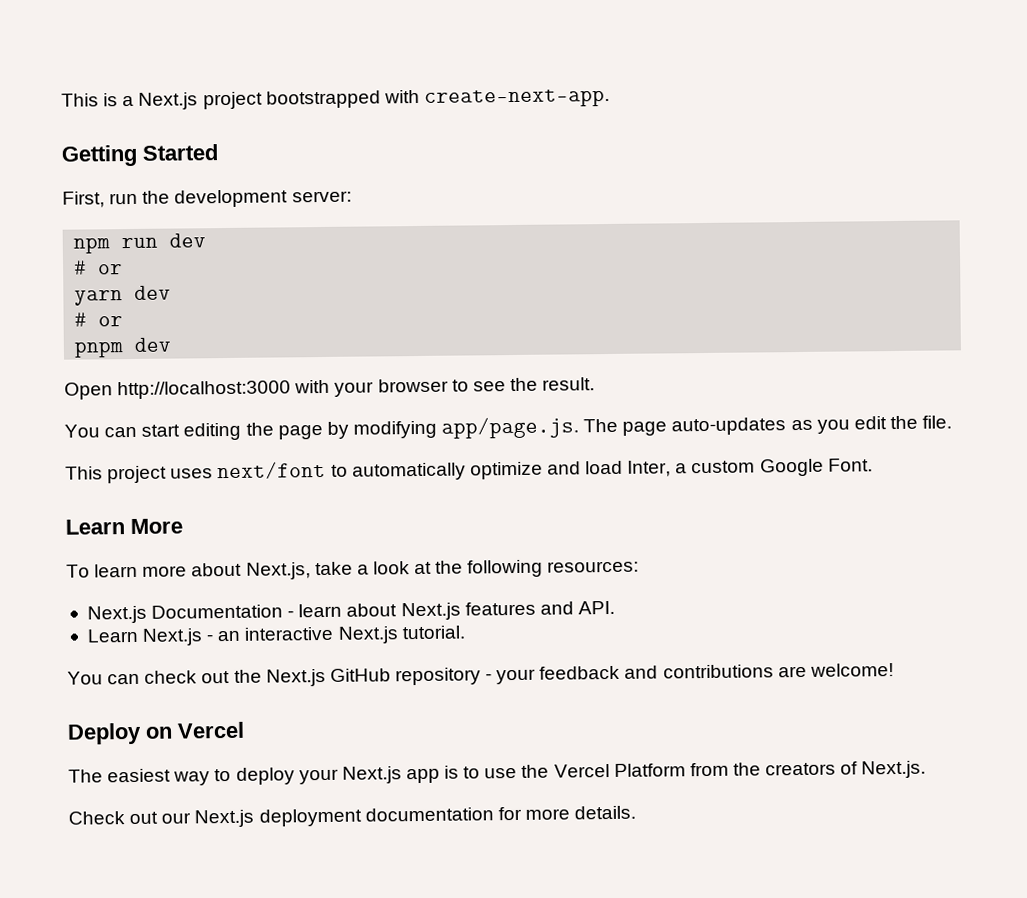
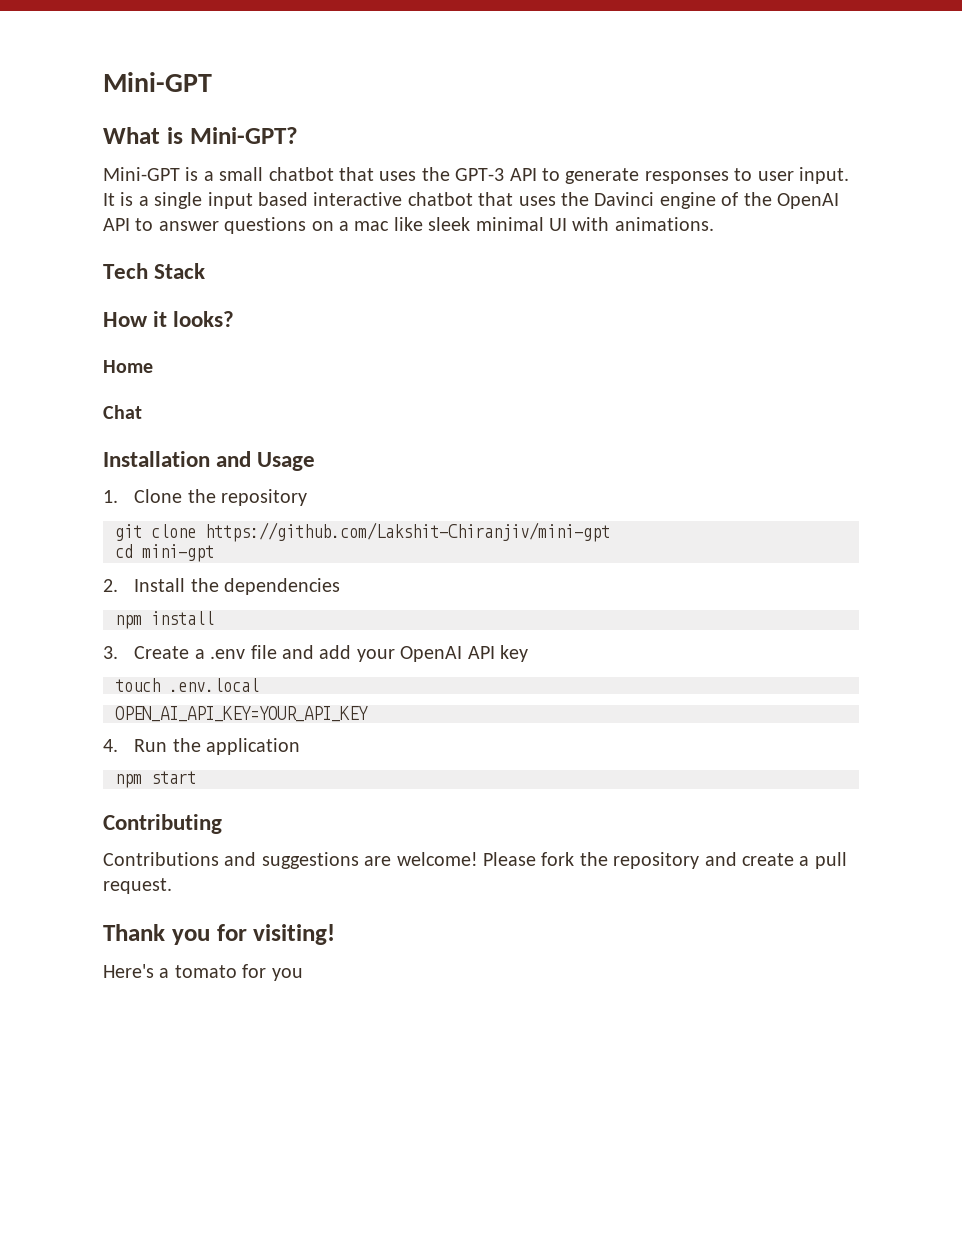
[61,88,610,110] [61,144,218,167] [62,189,352,208] [73,233,207,254] [74,260,124,275] [74,285,172,306] [74,312,124,327] [74,337,172,358] [64,377,596,400] [64,415,953,441] [65,458,873,484] [65,518,183,535] [66,559,640,580] [86,600,615,624] [86,625,465,646] [67,663,894,687] [67,721,245,745] [68,760,927,786] [68,805,637,828] This is a Next.js project bootstrapped with create-next-app. // Getting Started // First, run the development server: // npm run dev // # or // yarn dev // # or // pnpm dev // Open http://localhost:3000 with your browser to see the result. // You can start editing the page by modifying app/page.js. The page auto-updates as you edit the file. // This project uses next/font to automatically optimize and load Inter, a custom Google Font. // Learn More // To learn more about Next.js, take a look at the following resources: // Next.js Documentation - learn about Next.js features and API. // Learn Next.js - an interactive Next.js tutorial. // You can check out the Next.js GitHub repository - your feedback and contributions are welcome! // Deploy on Vercel // The easiest way to deploy your Next.js app is to use the Vercel Platform from the creators of Next.js. // Check out our Next.js deployment documentation for more details. -> [103,72,212,92] [103,127,298,144] [103,167,849,184] [103,192,839,209] [103,217,714,234] [103,263,206,279] [103,311,235,327] [103,360,153,373] [103,405,142,419] [103,451,316,471] [103,489,308,506] [115,522,610,542] [115,544,214,562] [103,578,341,595] [115,611,214,629] [103,645,529,662] [115,678,259,692] [115,706,368,722] [103,738,301,755] [115,771,196,788] [103,814,222,834] [103,852,847,869] [103,878,172,894] [103,924,336,945] [103,964,303,981] Mini-GPT // What is Mini-GPT? // Mini-GPT is a small chatbot that uses the GPT-3 API to generate responses to user input. It is a single input based interactive chatbot that uses the Davinci engine of the OpenAI API to answer questions on a mac like sleek minimal UI with animations. // Tech Stack // How it looks? // Home // Chat // Installation and Usage // 1. Clone the repository // git clone https://github.com/Lakshit-Chiranjiv/mini-gpt // cd mini-gpt // 2. Install the dependencies // npm install // 3. Create a .env file and add your OpenAI API key // touch .env.local // OPEN_AI_API_KEY=YOUR_API_KEY // 4. Run the application // npm start // Contributing // Contributions and suggestions are welcome! Please fork the repository and create a pull request. // Thank you for visiting! // Here's a tomato for you

